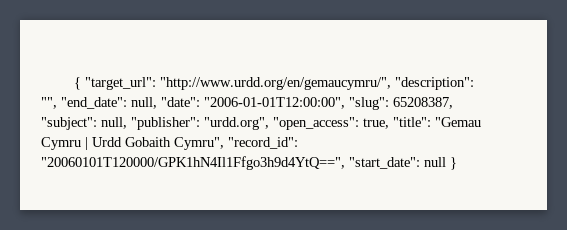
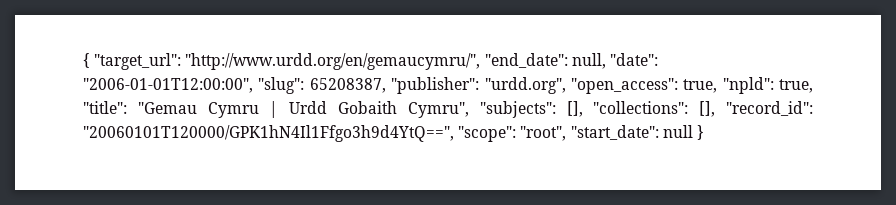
[395,77,475,90] [41,97,57,109] "description": "", -> (481, 61) none
[41,117,127,130] "subject": null, -> (386, 85) none
(389, 123) none -> [722,77,813,94] "npld": true,
[228,137,298,149] [41,156,345,170] "record_id": "20060101T120000/GPK1hN4Il1Ffgo3h9d4YtQ==", -> [479,101,813,118] [83,125,567,142] "subjects": [], "collections": [], "record_id": "20060101T120000/GPK1hN4Il1Ffgo3h9d4YtQ==", "scope": "root",

